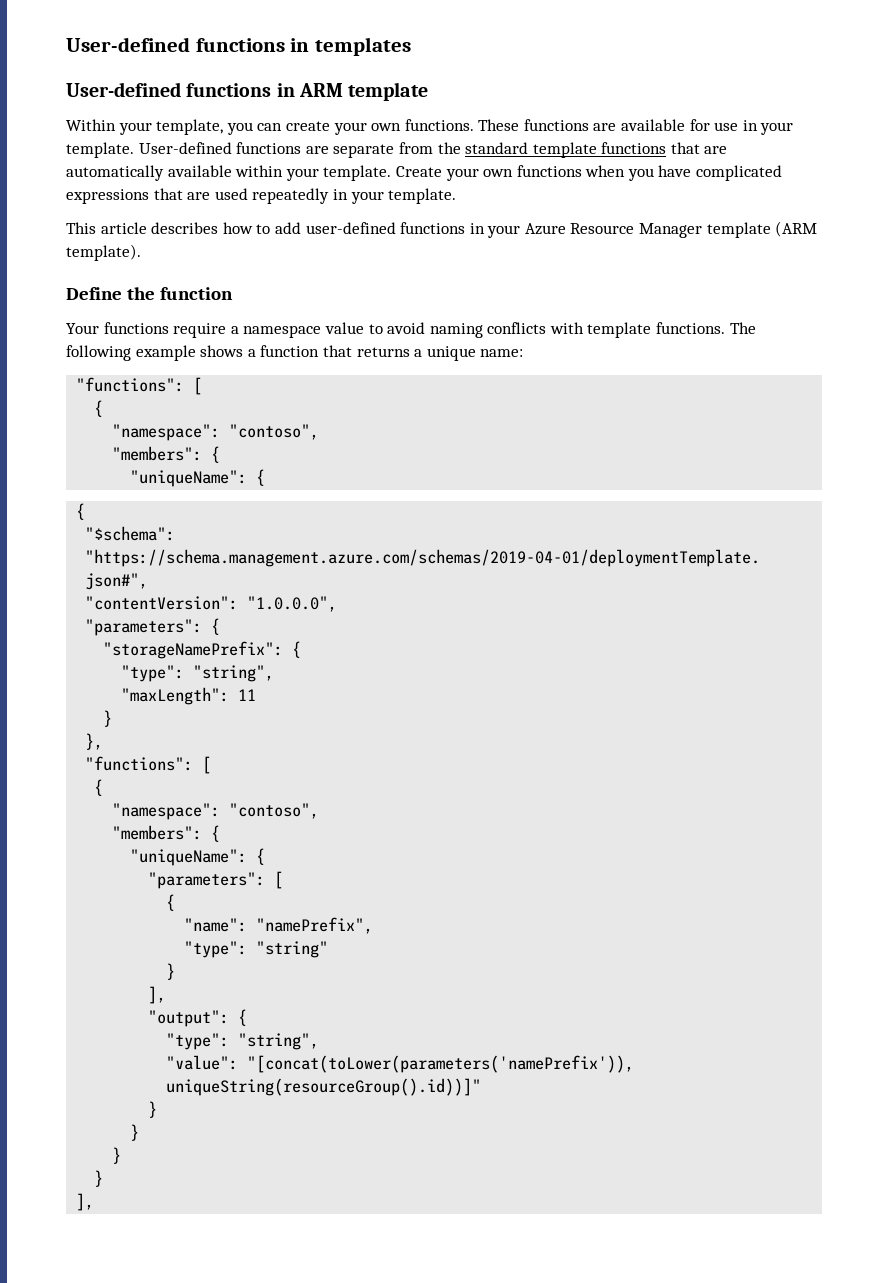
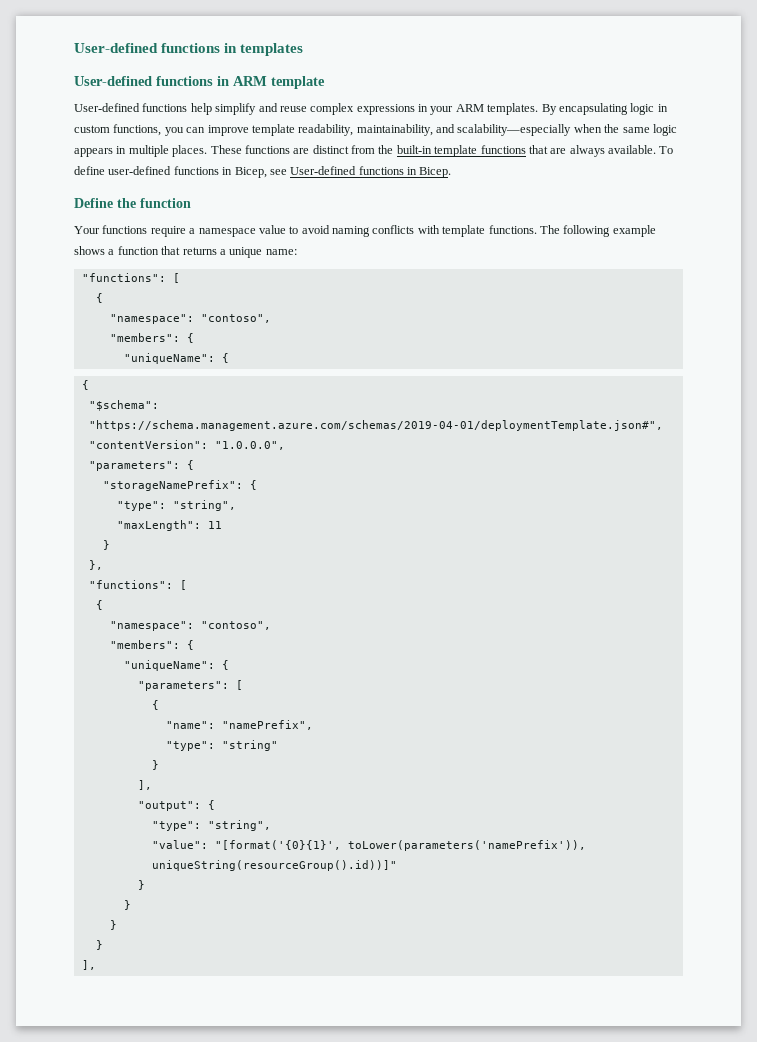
[66,119,794,135] [66,142,395,158] Within your template, you can create your own functions. These functions are available for use in your template. User-defined functions are separate -> [74,103,668,115] [74,124,677,136] [74,145,349,157] User-defined functions help simplify and reuse complex expressions in your ARM templates. By encapsulating logic in custom functions, you can improve template readability, maintainability, and scalability—especially when the same logic appears in multiple places. These functions are distinct
[465,142,529,154] standard -> [396,145,432,154] built-in
[66,165,783,181] [66,188,457,204] [66,221,818,238] [66,244,141,261] automatically available within your template. Create your own functions when you have complicated expressions that are used repeatedly in your template. // This article describes how to add user-defined functions in your Azure Resource Manager template (ARM template). -> [569,145,674,157] [74,166,452,178] always available. To define user-defined functions in Bicep, see User-defined functions in Bicep.
[247,1055,635,1073] "[concat(toLower(parameters('namePrefix')), -> [214,840,586,851] "[format('{0}{1}', toLower(parameters('namePrefix')),

